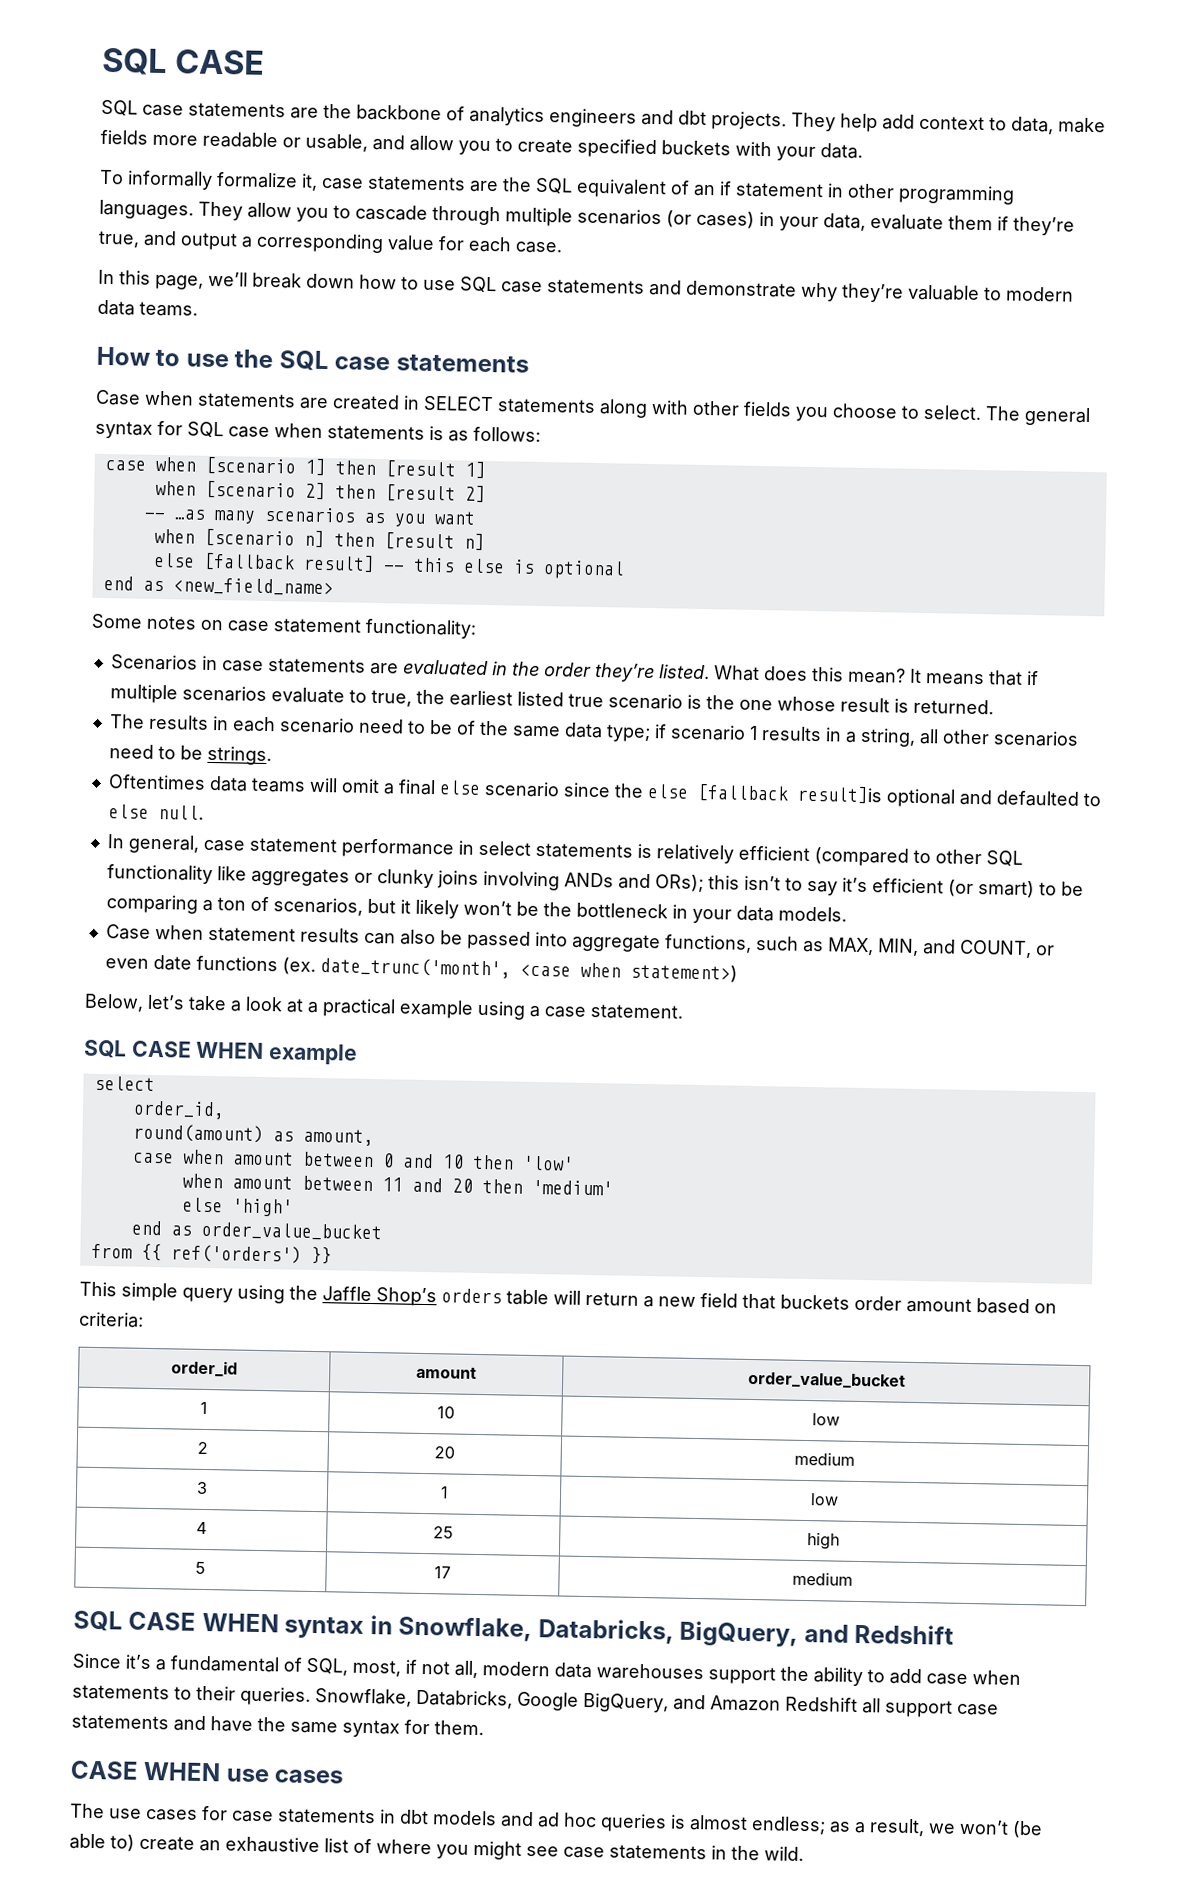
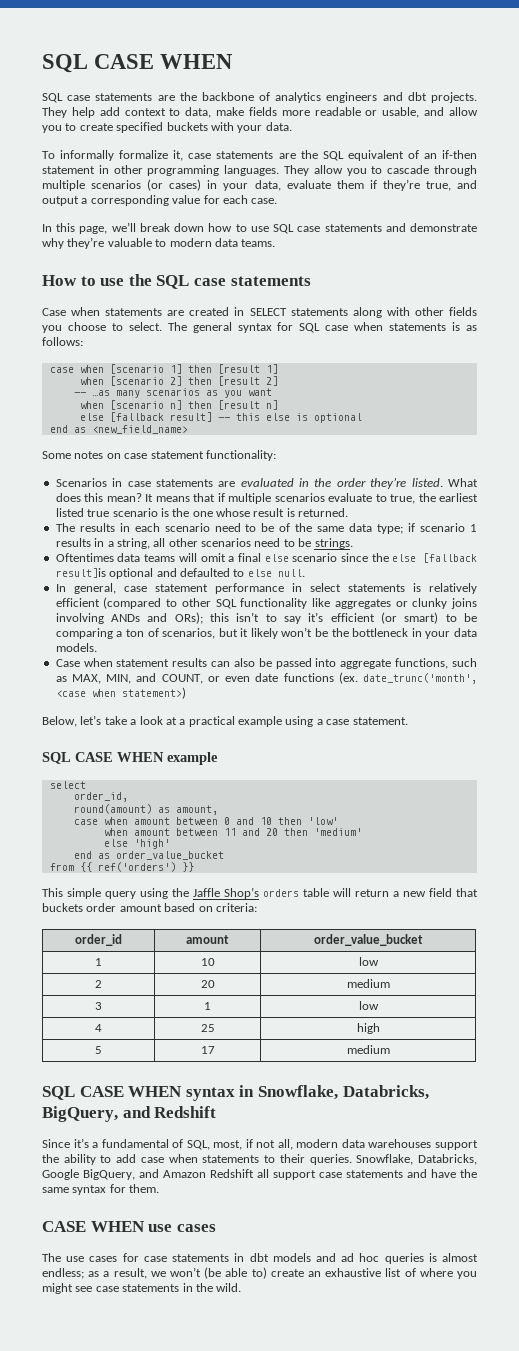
[101,47,265,76] SQL CASE -> [42,54,233,73] SQL CASE WHEN
[719,181,732,196] if -> [441,150,477,159] if-then

